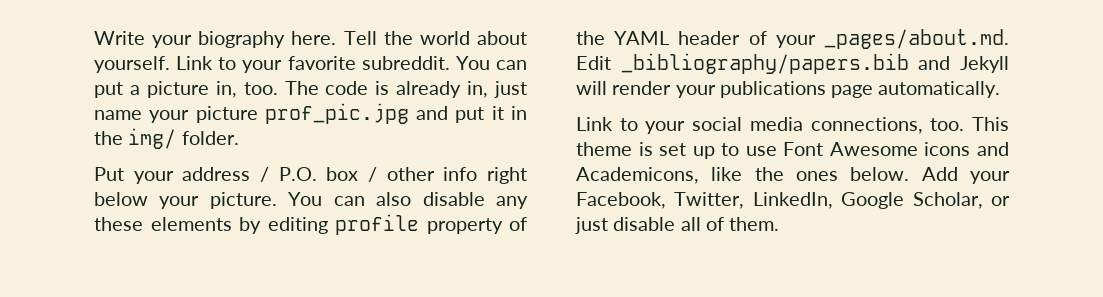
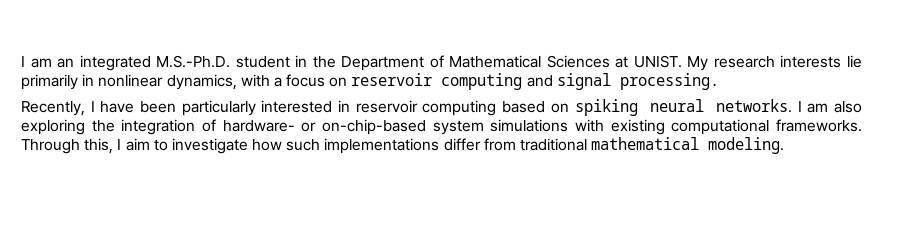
[94,31,527,48] [94,56,527,73] [94,81,527,98] [94,103,527,124] [94,128,239,149] [94,167,527,184] [94,192,528,209] [94,214,527,235] [576,29,1009,49] [576,53,1009,74] [576,81,1001,98] [576,117,1009,134] [576,142,1009,159] [576,167,1010,184] [576,192,1010,209] [575,217,780,234] Write your biography here. Tell the world about yourself. Link to your favorite subreddit. You can put a picture in, too. The code is already in, just name your picture prof_pic.jpg and put it in the img/ folder. // Put your address / P.O. box / other info right below your picture. You can also disable any these elements by editing profile property of the YAML header of your _pages/about.md. Edit _bibliography/papers.bib and Jekyll will render your publications page automatically. // Link to your social media connections, too. This theme is set up to use Font Awesome icons and Academicons, like the ones below. Add your Facebook, Twitter, LinkedIn, Google Scholar, or just disable all of them. -> [21,55,862,71] [21,73,719,90] [21,99,862,116] [21,119,862,135] [21,137,785,154] I am an integrated M.S.-Ph.D. student in the Department of Mathematical Sciences at UNIST. My research interests lie primarily in nonlinear dynamics, with a focus on reservoir computing and signal processing. // Recently, I have been particularly interested in reservoir computing based on spiking neural networks. I am also exploring the integration of hardware- or on-chip-based system simulations with existing computational frameworks. Through this, I aim to investigate how such implementations differ from traditional mathematical modeling.

